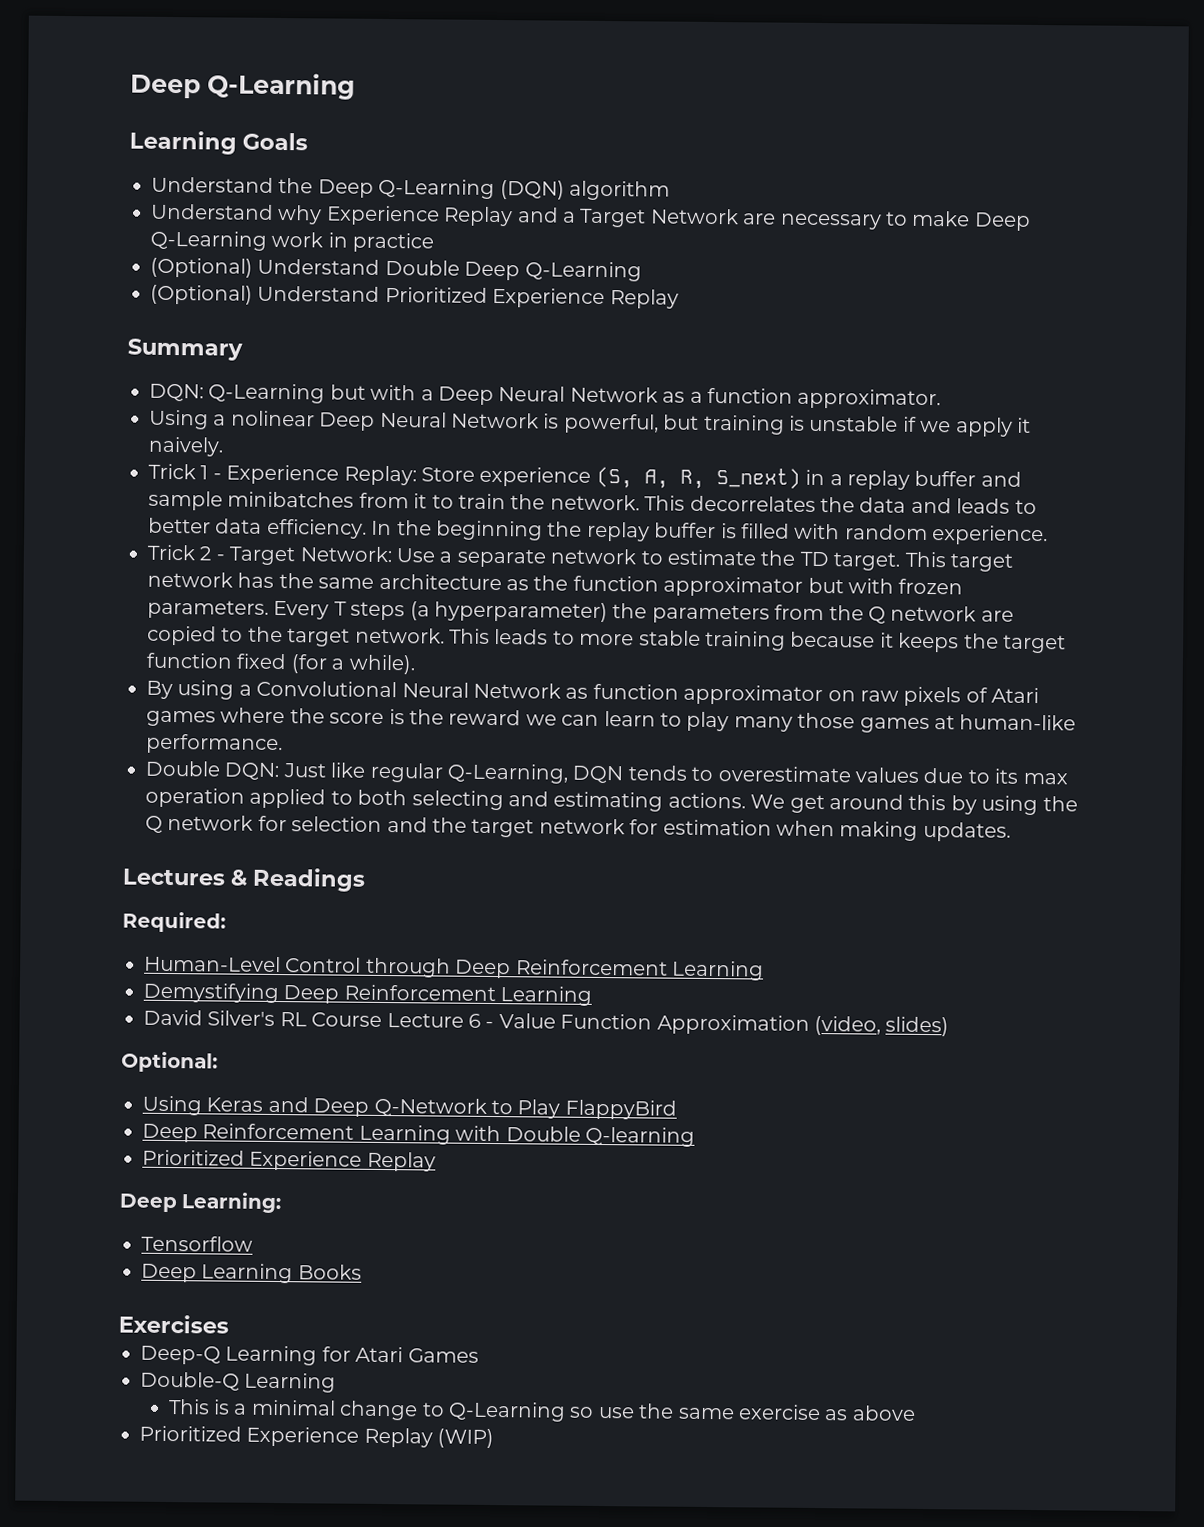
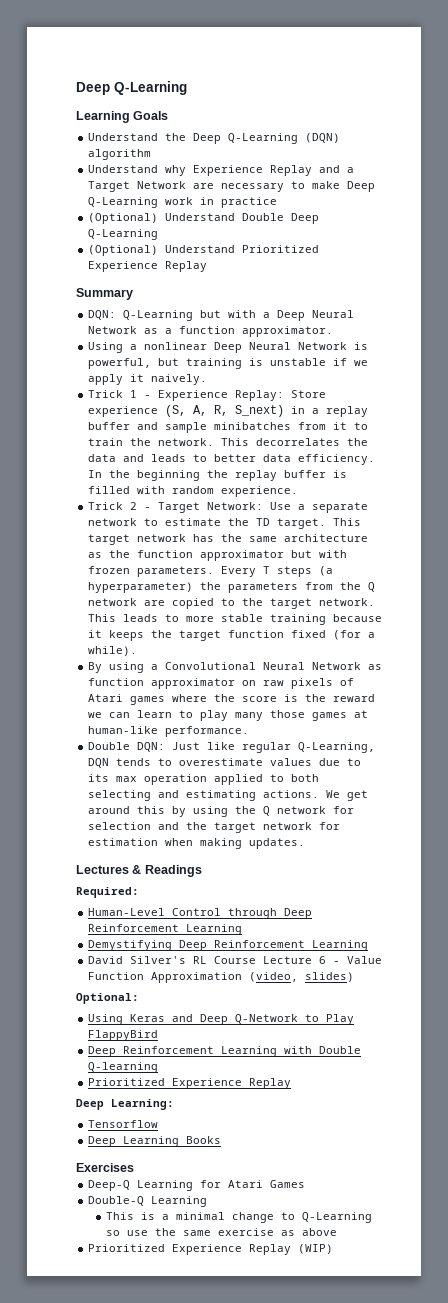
[230,410,315,427] nolinear -> [144,342,208,350] nonlinear

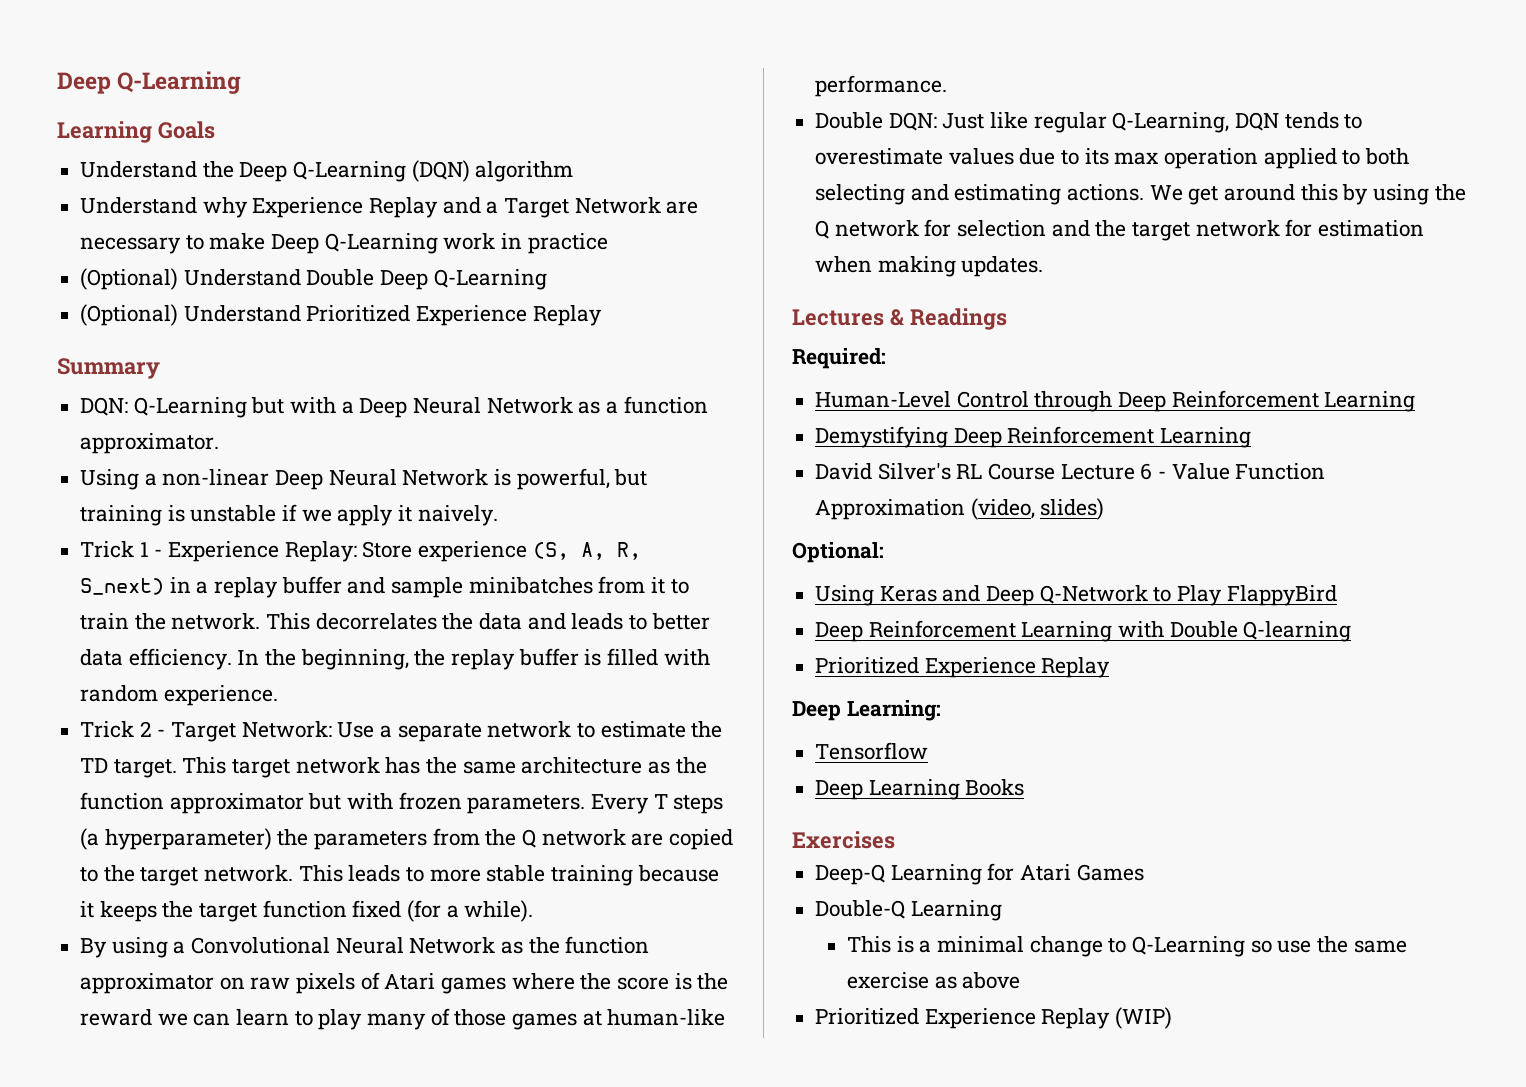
[144,342,208,350] nonlinear -> [162,469,270,486] non-linear
[137,470,201,481] beginning -> [300,649,409,670] beginning,
(383, 667) none -> [528,937,560,954] the
(264, 716) none -> [430,1008,450,1026] of

